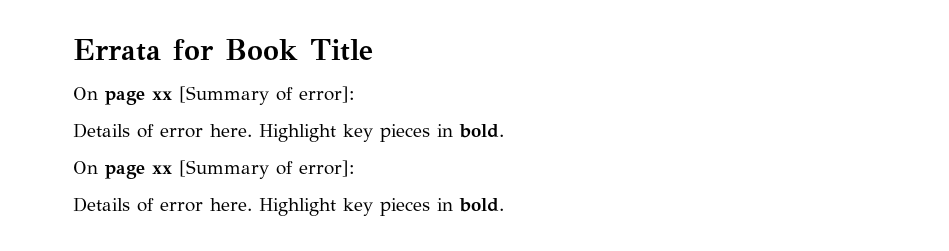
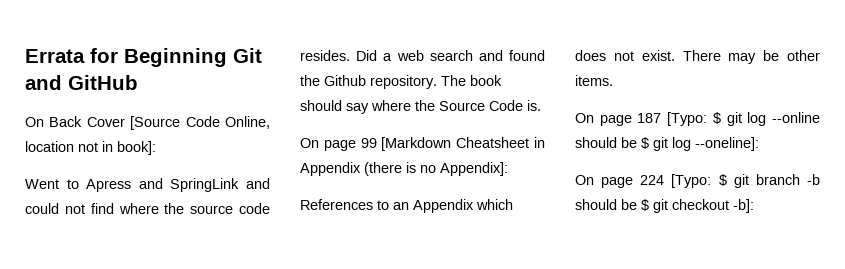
[225,39,373,61] [73,86,355,105] [73,123,504,142] [73,160,355,179] [73,197,504,216] Book Title // On page xx [Summary of error]: // Details of error here. Highlight key pieces in bold. // On page xx [Summary of error]: // Details of error here. Highlight key pieces in bold. -> [124,48,262,67] [25,75,138,90] [25,116,270,130] [25,141,156,155] [25,178,270,192] [25,203,270,214] [300,50,545,61] [300,75,502,89] [300,100,541,114] [300,137,545,151] [300,162,508,176] [300,199,513,213] [575,50,820,64] [575,75,613,86] [575,112,820,126] [575,137,759,151] [575,174,820,188] [575,199,754,213] Beginning Git and GitHub // On Back Cover [Source Code Online, location not in book]: // Went to Apress and SpringLink and could not find where the source code resides. Did a web search and found the Github repository. The book should say where the Source Code is. // On page 99 [Markdown Cheatsheet in Appendix (there is no Appendix]: // References to an Appendix which does not exist. There may be other items. // On page 187 [Typo: $ git log --online should be $ git log --oneline]: // On page 224 [Typo: $ git branch -b should be $ git checkout -b]:

